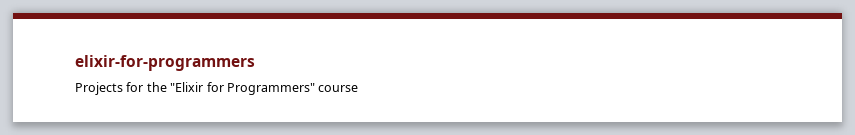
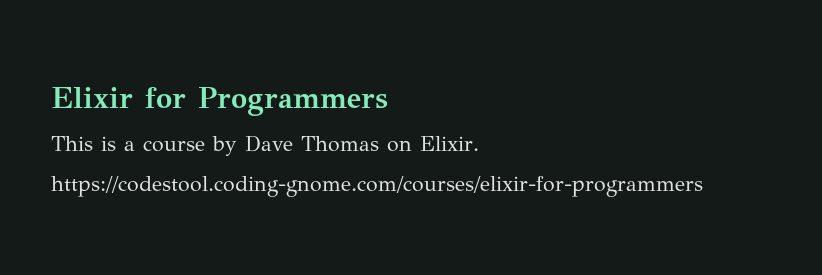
[75,55,255,71] [75,82,359,95] elixir-for-programmers // Projects for the "Elixir for Programmers" course -> [51,87,388,116] [51,135,479,156] [51,176,703,197] Elixir for Programmers // This is a course by Dave Thomas on Elixir. // https://codestool.coding-gnome.com/courses/elixir-for-programmers

